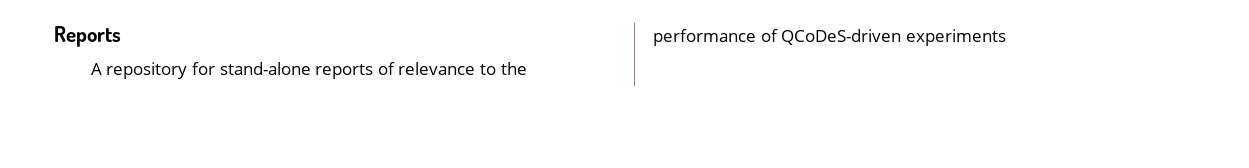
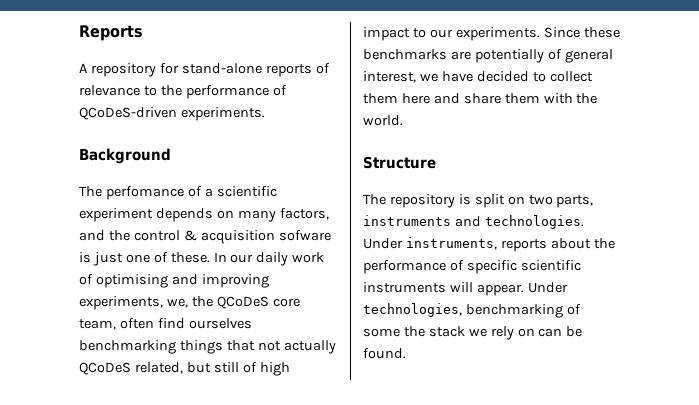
[905,29,1006,46] experiments -> [180,107,265,121] [79,148,171,164] [79,186,277,200] [79,208,329,222] [79,230,331,244] [79,252,325,266] [79,274,269,288] [79,296,300,310] [79,318,252,330] [79,340,336,354] [79,362,290,376] [363,27,620,41] [363,49,613,63] [363,71,593,83] [363,93,598,104] [363,115,403,126] [363,156,436,169] [363,194,594,208] [363,215,584,229] [363,237,615,252] [363,260,581,274] [363,282,568,296] [363,303,581,318] [363,326,583,340] [363,348,406,359] experiments. // Background // The perfomance of a scientific experiment depends on many factors, and the control & acquisition sofware is just one of these. In our daily work of optimising and improving experiments, we, the QCoDeS core team, often find ourselves benchmarking things that not actually QCoDeS related, but still of high impact to our experiments. Since these benchmarks are potentially of general interest, we have decided to collect them here and share them with the world. // Structure // The repository is split on two parts, instruments and technologies. Under instruments, reports about the performance of specific scientific instruments will appear. Under technologies, benchmarking of some the stack we rely on can be found.

